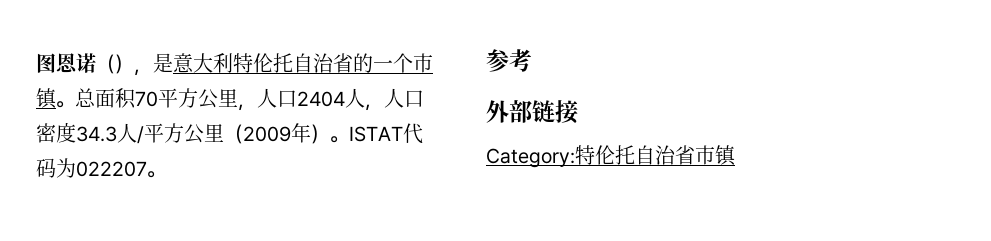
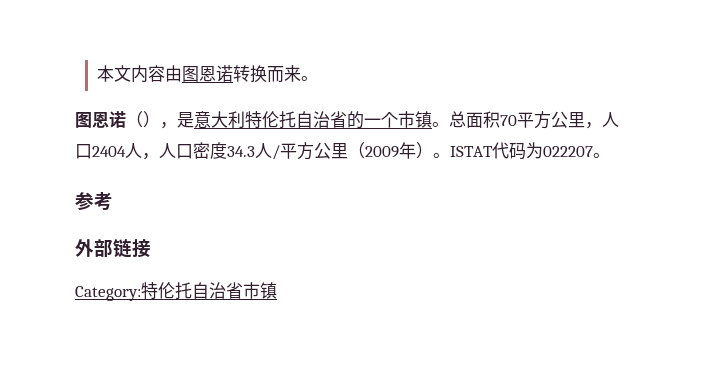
(36, 63) none -> [97,65,319,83] 本文内容由图恩诺转换而来。 //

